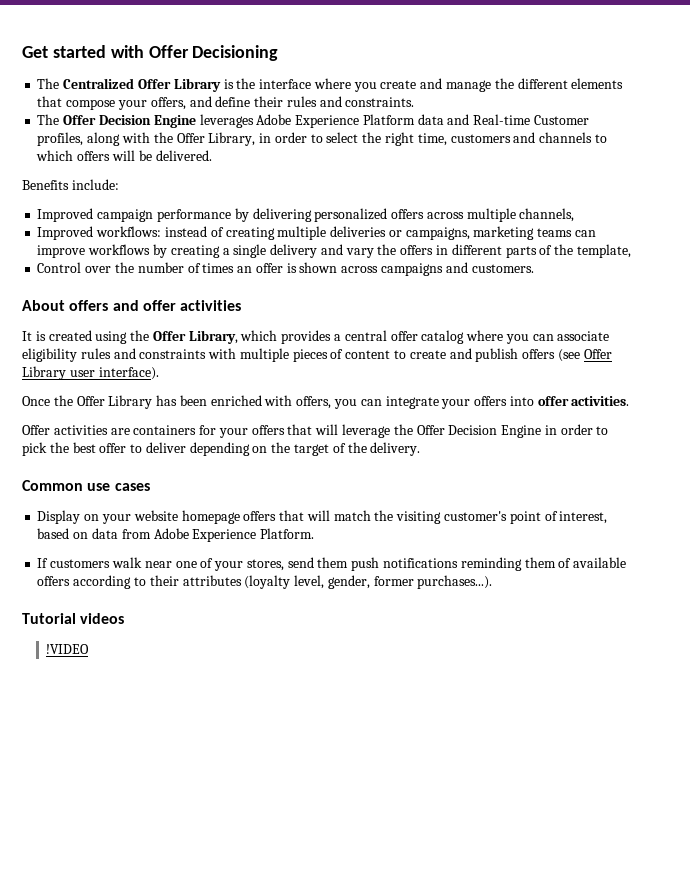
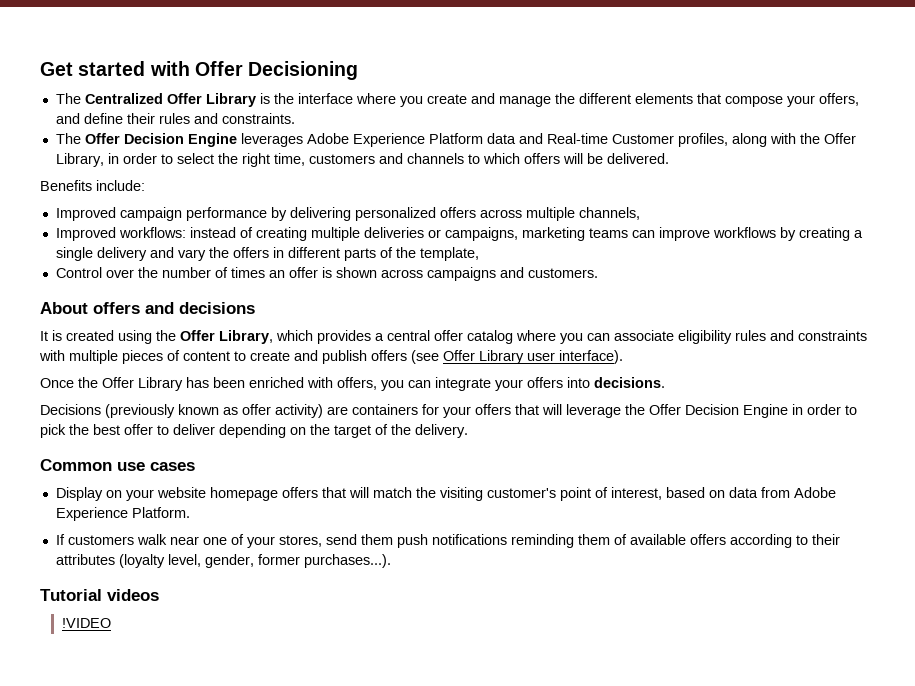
[142,300,242,311] offer activities -> [179,302,255,314] decisions
[537,396,630,406] [22,425,108,435] offer activities. // Offer activities -> [594,377,665,388] [40,404,323,418] decisions. // Decisions (previously known as offer activity)

